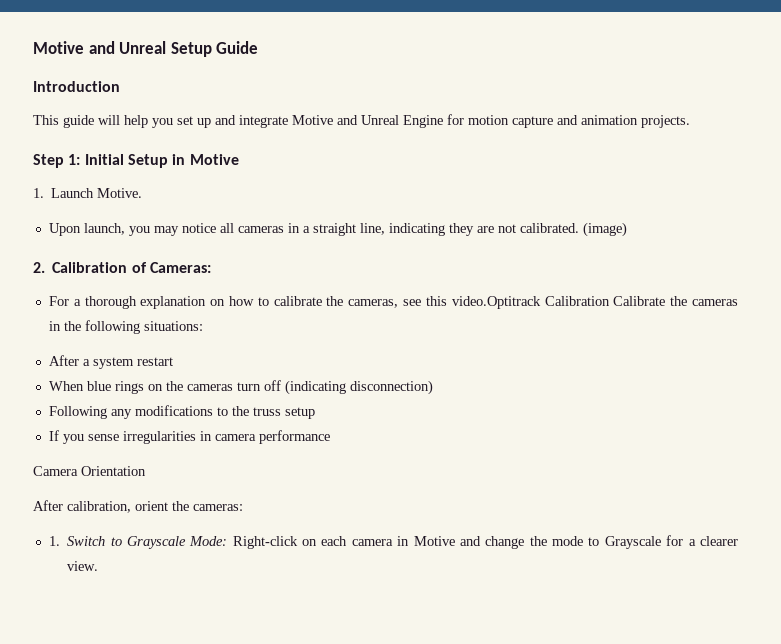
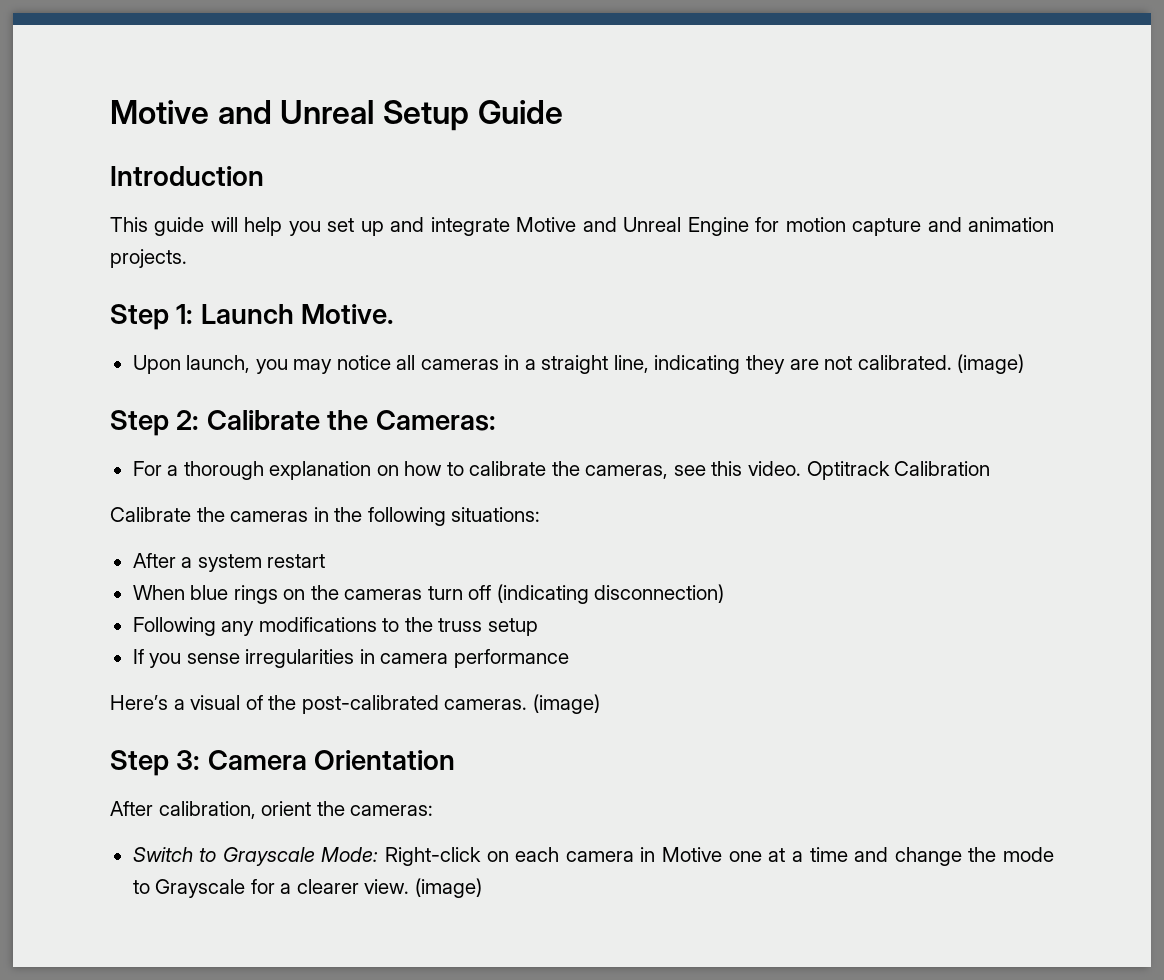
[84,154,239,168] [33,188,44,198] Initial Setup in Motive // 1. -> (194, 314) none
[33,262,147,273] 2. Calibration of -> [110,410,369,436] Step 2: Calibrate the
[451,296,610,309] video.Optitrack Calibration -> [747,461,991,480] video. Optitrack Calibration //
(330, 437) none -> [110,694,600,714] [110,750,201,776] Here’s a visual of the post-calibrated cameras. (image) // Step 3:
[48,536,60,546] 1. -> (434, 810) none
(455, 541) none -> [728,847,848,862] one at a time
(99, 566) none -> [414,878,482,898] (image)

